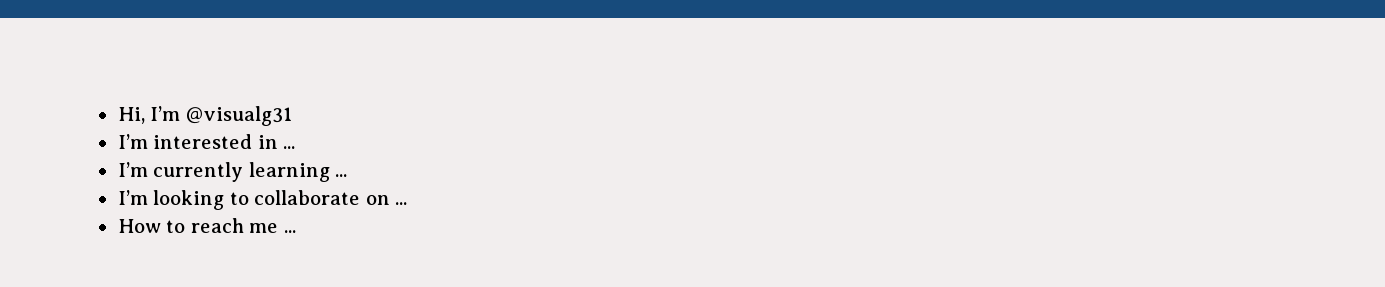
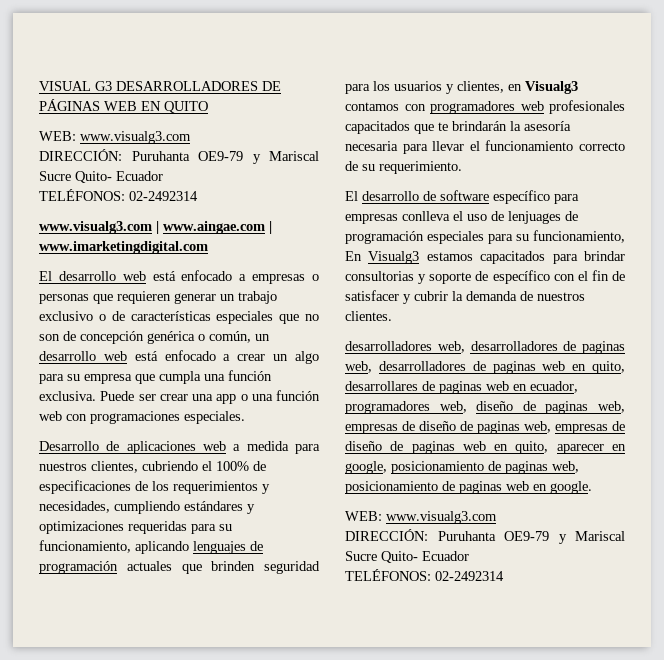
[117,106,292,126] [117,134,296,149] [117,162,348,182] [117,190,408,210] [117,218,296,233] Hi, I’m @visualg31 // I’m interested in ... // I’m currently learning ... // I’m looking to collaborate on ... // How to reach me ... -> [39,81,281,91] [39,99,208,113] [39,131,191,144] [39,149,319,164] [39,171,163,183] [39,189,198,201] [39,221,272,234] [39,241,208,254] [39,270,319,284] [39,291,277,304] [39,311,319,324] [39,331,270,344] [39,350,319,364] [39,370,272,384] [39,390,320,404] [39,411,245,424] [39,441,320,454] [39,461,266,473] [39,480,270,494] [39,501,255,514] [39,521,232,534] [39,540,263,554] [39,561,320,574] [345,81,578,94] [345,100,625,114] [345,121,571,134] [345,140,625,154] [345,161,462,174] [345,190,579,204] [345,211,578,224] [345,230,625,244] [345,251,625,264] [345,270,625,284] [345,290,585,304] [345,311,392,321] [345,341,625,354] [345,361,625,374] [345,381,578,394] [345,401,625,414] [345,421,625,434] [345,441,626,454] [345,461,579,474] [345,481,592,494] [345,511,497,524] [345,529,625,544] [345,551,469,563] [345,569,504,581] VISUAL G3 DESARROLLADORES DE PÁGINAS WEB EN QUITO // WEB: www.visualg3.com // DIRECCIÓN: Puruhanta OE9-79 y Mariscal Sucre Quito- Ecuador // TELÉFONOS: 02-2492314 // www.visualg3.com | www.aingae.com | www.imarketingdigital.com // El desarrollo web está enfocado a empresas o personas que requieren generar un trabajo exclusivo o de características especiales que no son de concepción genérica o común, un desarrollo web está enfocado a crear un algo para su empresa que cumpla una función exclusiva. Puede ser crear una app o una función web con programaciones especiales. // Desarrollo de aplicaciones web a medida para nuestros clientes, cubriendo el 100% de especificaciones de los requerimientos y necesidades, cumpliendo estándares y optimizaciones requeridas para su funcionamiento, aplicando lenguajes de programación actuales que brinden seguridad para los usuarios y clientes, en Visualg3 contamos con programadores web profesionales capacitados que te brindarán la asesoría necesaria para llevar el funcionamiento correcto de su requerimiento. // El desarrollo de software específico para empresas conlleva el uso de lenjuages de programación especiales para su funcionamiento, En Visualg3 estamos capacitados para brindar consultorias y soporte de específico con el fin de satisfacer y cubrir la demanda de nuestros clientes. // desarrolladores web, desarrolladores de paginas web, desarrolladores de paginas web en quito, desarrollares de paginas web en ecuador, programadores web, diseño de paginas web, empresas de diseño de paginas web, empresas de diseño de paginas web en quito, aparecer en google, posicionamiento de paginas web, posicionamiento de paginas web en google. // WEB: www.visualg3.com // DIRECCIÓN: Puruhanta OE9-79 y Mariscal Sucre Quito- Ecuador // TELÉFONOS: 02-2492314

